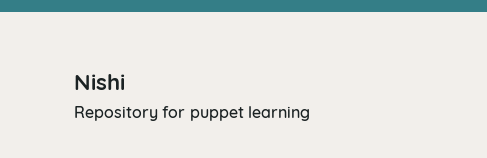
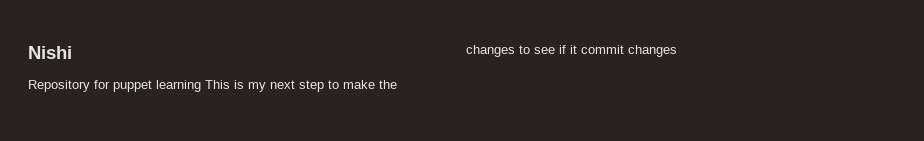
(310, 113) none -> [205,80,397,92] [466,45,677,57] This is my next step to make the changes to see if it commit changes

